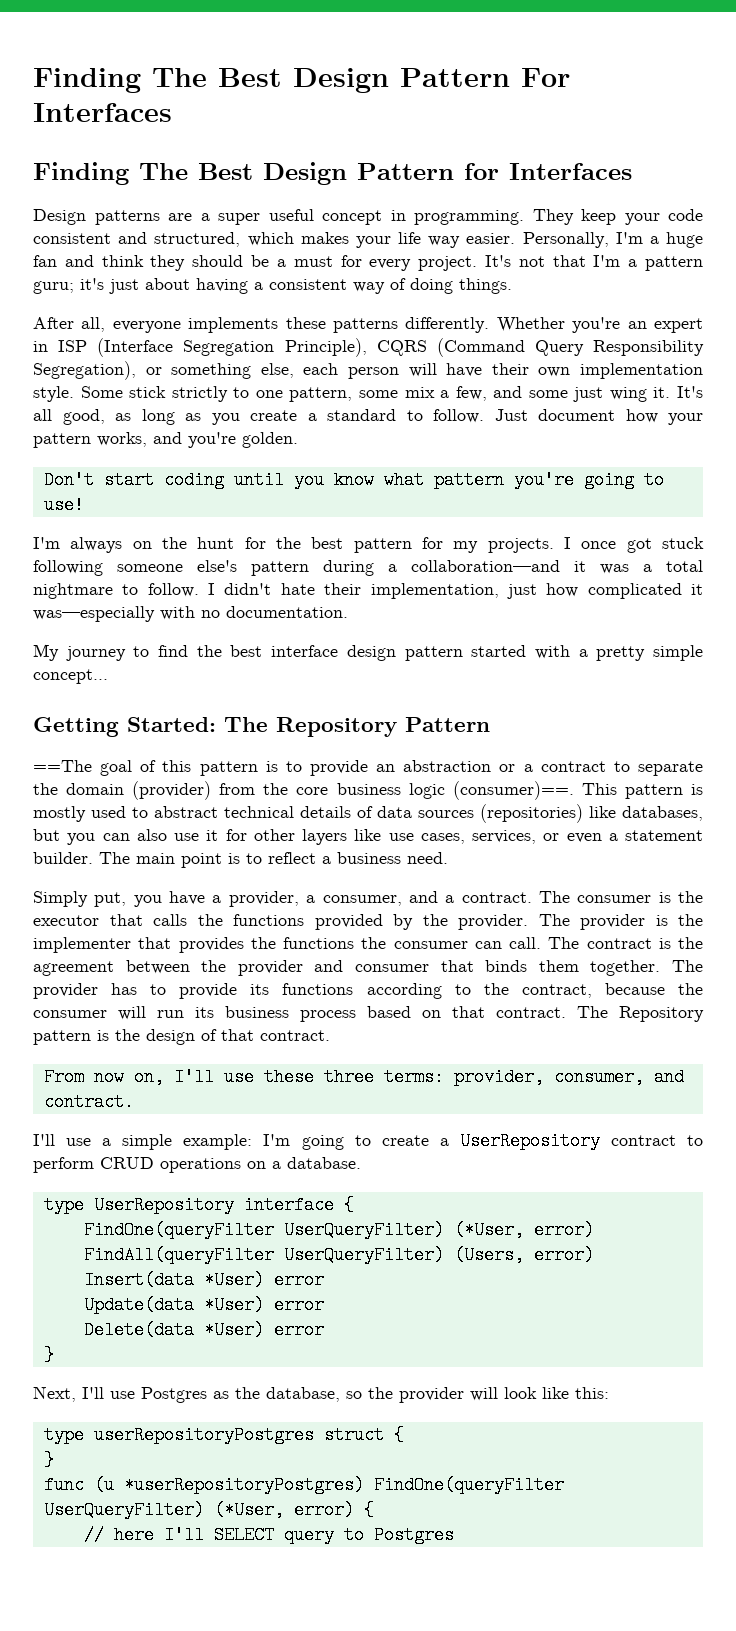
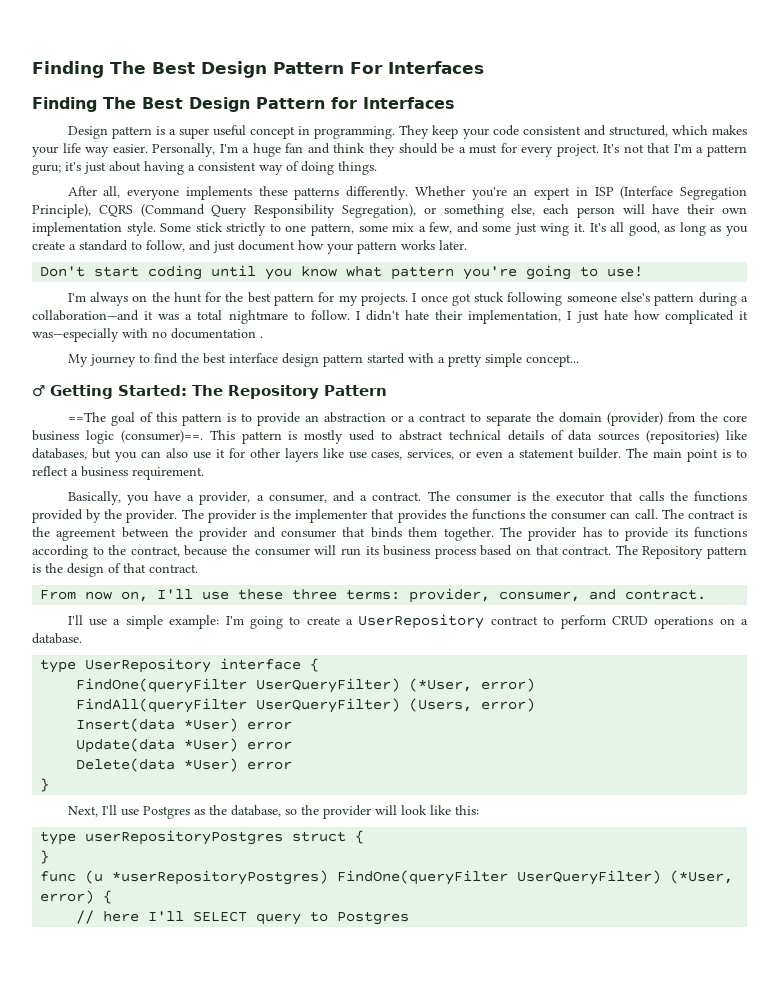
[94,210,192,225] patterns are -> [111,126,165,139] pattern is
[433,409,528,423] follow. Just -> [146,240,235,253] follow, and just
[97,432,298,448] works, and you're golden. -> [401,240,467,250] works later.
[506,584,537,599] just -> [567,310,628,323] I just hate
[226,606,348,618] documentation. -> [171,328,263,339] documentation .
(108, 676) none -> [32,385,45,397] ♂
[407,852,448,864] [33,891,127,907] need. // Simply put, -> [132,467,204,480] [67,491,121,505] requirement. // Basically,

